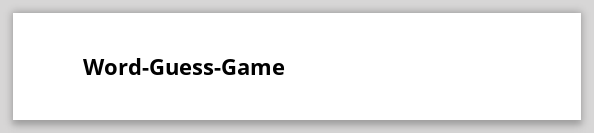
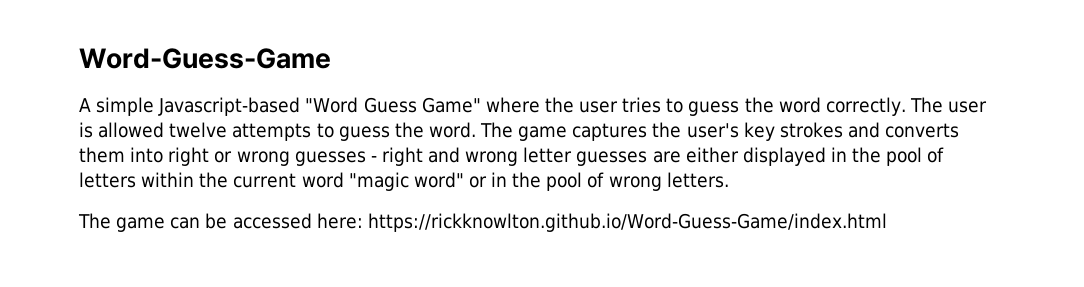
(285, 66) none -> [79,97,988,116] [79,122,960,141] [79,147,945,166] [79,172,729,191] [78,213,887,232] // A simple Javascript-based "Word Guess Game" where the user tries to guess the word correctly. The user is allowed twelve attempts to guess the word. The game captures the user's key strokes and converts them into right or wrong guesses - right and wrong letter guesses are either displayed in the pool of letters within the current word "magic word" or in the pool of wrong letters. // The game can be accessed here: https://rickknowlton.github.io/Word-Guess-Game/index.html

